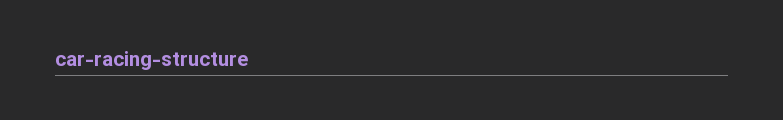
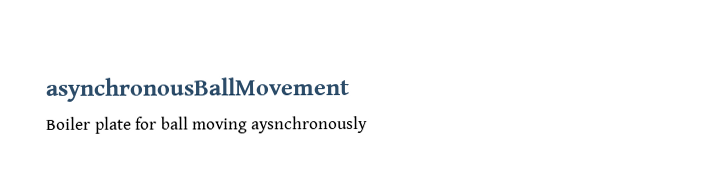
[55,51,248,70] car-racing-structure -> [45,77,350,102] [46,115,368,134] asynchronousBallMovement // Boiler plate for ball moving aysnchronously

